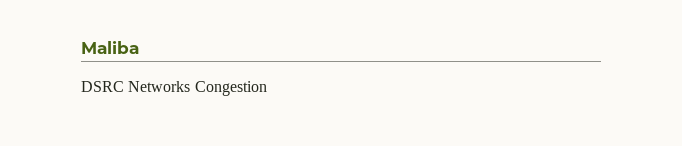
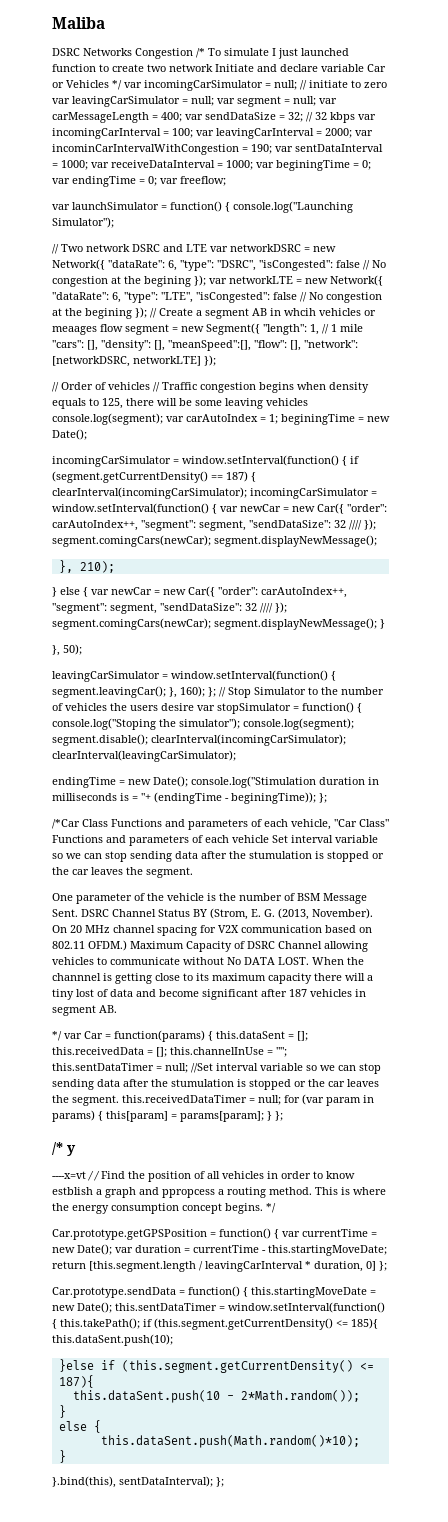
(267, 88) none -> [196,48,349,59] [52,64,386,72] [52,80,387,91] [52,96,337,107] [52,112,376,123] [52,128,373,139] [52,144,383,155] [52,160,371,171] [52,176,226,187] [52,201,353,213] [52,217,114,228] [52,244,336,254] [52,259,386,271] [52,275,383,287] [52,292,382,303] [52,307,376,319] [52,323,363,335] [52,340,358,351] [52,355,216,367] [52,382,369,393] [52,398,308,409] [52,413,390,425] [52,429,87,440] [52,455,359,467] [52,471,256,483] [52,487,377,499] [52,503,387,514] [52,519,376,531] [52,535,377,547] [58,560,115,573] [52,586,347,598] [52,602,287,614] [52,618,385,630] [52,644,82,656] [52,670,336,682] [52,686,384,698] [52,702,362,714] [52,718,354,730] [52,734,346,746] [52,750,236,762] [52,776,379,788] [52,792,327,804] [52,819,389,830] [52,835,378,846] [52,851,384,862] [52,867,193,878] [52,893,367,904] [52,908,373,920] [52,925,372,936] [52,940,368,952] [52,957,364,965] [52,973,373,984] [52,989,366,1000] [52,1005,117,1016] [52,1030,308,1042] [52,1047,287,1057] [52,1063,381,1074] [52,1079,379,1090] [52,1094,374,1106] [52,1110,283,1122] [52,1142,76,1156] [52,1171,355,1182] [52,1187,386,1198] [52,1203,276,1214] [52,1228,377,1240] [52,1244,387,1256] [52,1261,387,1272] [52,1286,376,1298] [52,1302,385,1313] [52,1318,378,1330] [52,1334,173,1346] [58,1359,374,1373] [58,1375,94,1388] [72,1390,360,1403] [58,1405,66,1418] [58,1420,101,1433] [100,1435,360,1448] [58,1450,66,1463] [52,1476,224,1488] /* To simulate I just launched function to create two network Initiate and declare variable Car or Vehicles */ var incomingCarSimulator = null; // initiate to zero var leavingCarSimulator = null; var segment = null; var carMessageLength = 400; var sendDataSize = 32; // 32 kbps var incomingCarInterval = 100; var leavingCarInterval = 2000; var incominCarIntervalWithCongestion = 190; var sentDataInterval = 1000; var receiveDataInterval = 1000; var beginingTime = 0; var endingTime = 0; var freeflow; // var launchSimulator = function() { console.log("Launching Simulator"); // // Two network DSRC and LTE var networkDSRC = new Network({ "dataRate": 6, "type": "DSRC", "isCongested": false // No congestion at the begining }); var networkLTE = new Network({ "dataRate": 6, "type": "LTE", "isCongested": false // No congestion at the begining }); // Create a segment AB in whcih vehicles or meaages flow segment = new Segment({ "length": 1, // 1 mile "cars": [], "density": [], "meanSpeed":[], "flow": [], "network": [networkDSRC, networkLTE] }); // // Order of vehicles // Traffic congestion begins when density equals to 125, there will be some leaving vehicles console.log(segment); var carAutoIndex = 1; beginingTime = new Date(); // incomingCarSimulator = window.setInterval(function() { if (segment.getCurrentDensity() == 187) { clearInterval(incomingCarSimulator); incomingCarSimulator = window.setInterval(function() { var newCar = new Car({ "order": carAutoIndex++, "segment": segment, "sendDataSize": 32 //// }); segment.comingCars(newCar); segment.displayNewMessage(); // }, 210); // } else { var newCar = new Car({ "order": carAutoIndex++, "segment": segment, "sendDataSize": 32 //// }); segment.comingCars(newCar); segment.displayNewMessage(); } // }, 50); // leavingCarSimulator = window.setInterval(function() { segment.leavingCar(); }, 160); }; // Stop Simulator to the number of vehicles the users desire var stopSimulator = function() { console.log("Stoping the simulator"); console.log(segment); segment.disable(); clearInterval(incomingCarSimulator); clearInterval(leavingCarSimulator); // endingTime = new Date(); console.log("Stimulation duration in milliseconds is = "+ (endingTime - beginingTime)); }; // /*Car Class Functions and parameters of each vehicle, "Car Class" Functions and parameters of each vehicle Set interval variable so we can stop sending data after the stumulation is stopped or the car leaves the segment. // One parameter of the vehicle is the number of BSM Message Sent. DSRC Channel Status BY (Strom, E. G. (2013, November). On 20 MHz channel spacing for V2X communication based on 802.11 OFDM.) Maximum Capacity of DSRC Channel allowing vehicles to communicate without No DATA LOST. When the channnel is getting close to its maximum capacity there will a tiny lost of data and become significant after 187 vehicles in segment AB. // */ var Car = function(params) { this.dataSent = []; this.receivedData = []; this.channelInUse = ""; this.sentDataTimer = null; //Set interval variable so we can stop sending data after the stumulation is stopped or the car leaves the segment. this.receivedDataTimer = null; for (var param in params) { this[param] = params[param]; } }; // /* y // ----x=vt / / Find the position of all vehicles in order to know estblish a graph and ppropcess a routing method. This is where the energy consumption concept begins. */ // Car.prototype.getGPSPosition = function() { var currentTime = new Date(); var duration = currentTime - this.startingMoveDate; return [this.segment.length / leavingCarInterval * duration, 0] }; // Car.prototype.sendData = function() { this.startingMoveDate = new Date(); this.sentDataTimer = window.setInterval(function() { this.takePath(); if (this.segment.getCurrentDensity() <= 185){ this.dataSent.push(10); // }else if (this.segment.getCurrentDensity() <= 187){ // this.dataSent.push(10 - 2*Math.random()); // } // else { // this.dataSent.push(Math.random()*10); // } // }.bind(this), sentDataInterval); };

